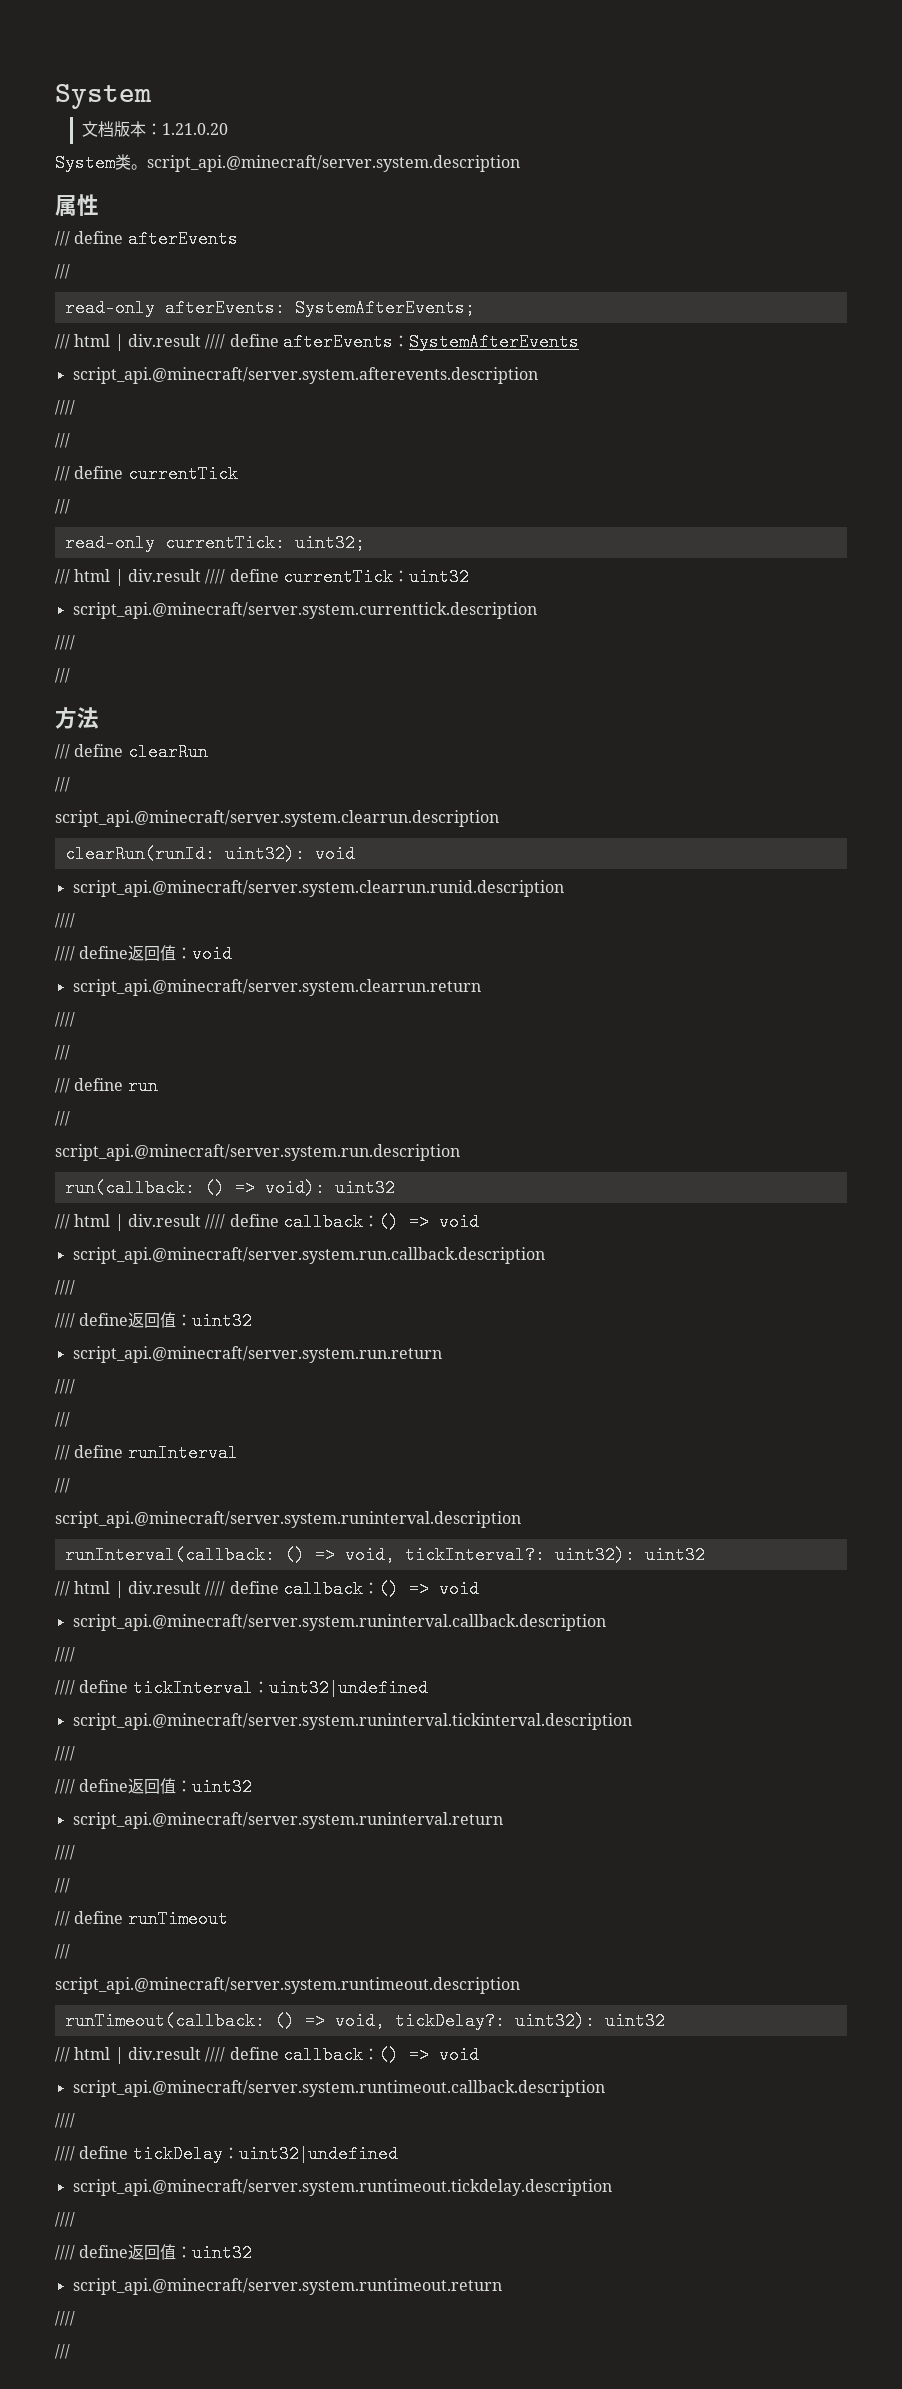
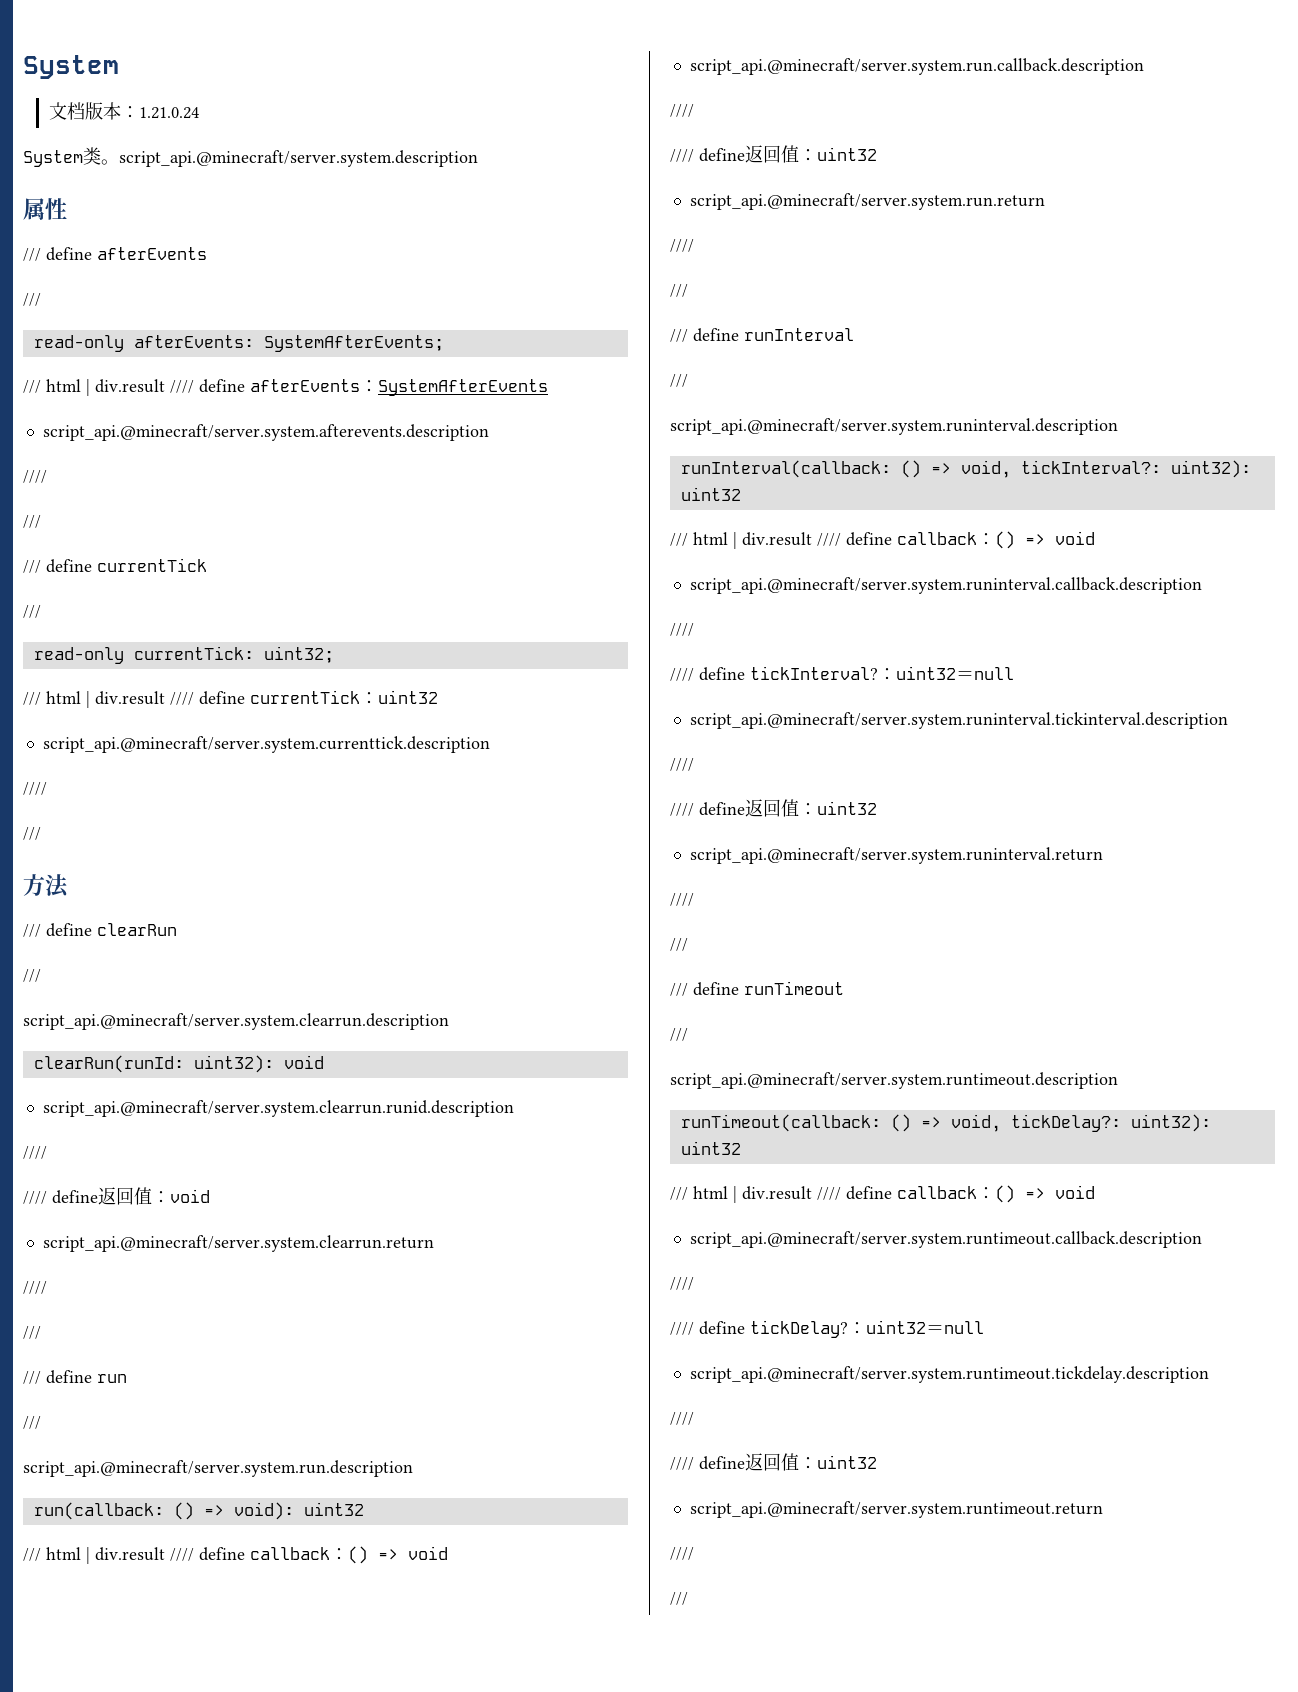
[161,123,228,135] 1.21.0.20 -> [138,107,199,119] 1.21.0.24
[132,1679,428,1697] tickInterval：uint32|undefined -> [750,666,1014,680] tickInterval?：uint32＝null
[132,2145,398,2163] tickDelay：uint32|undefined -> [750,1320,984,1338] tickDelay?：uint32＝null

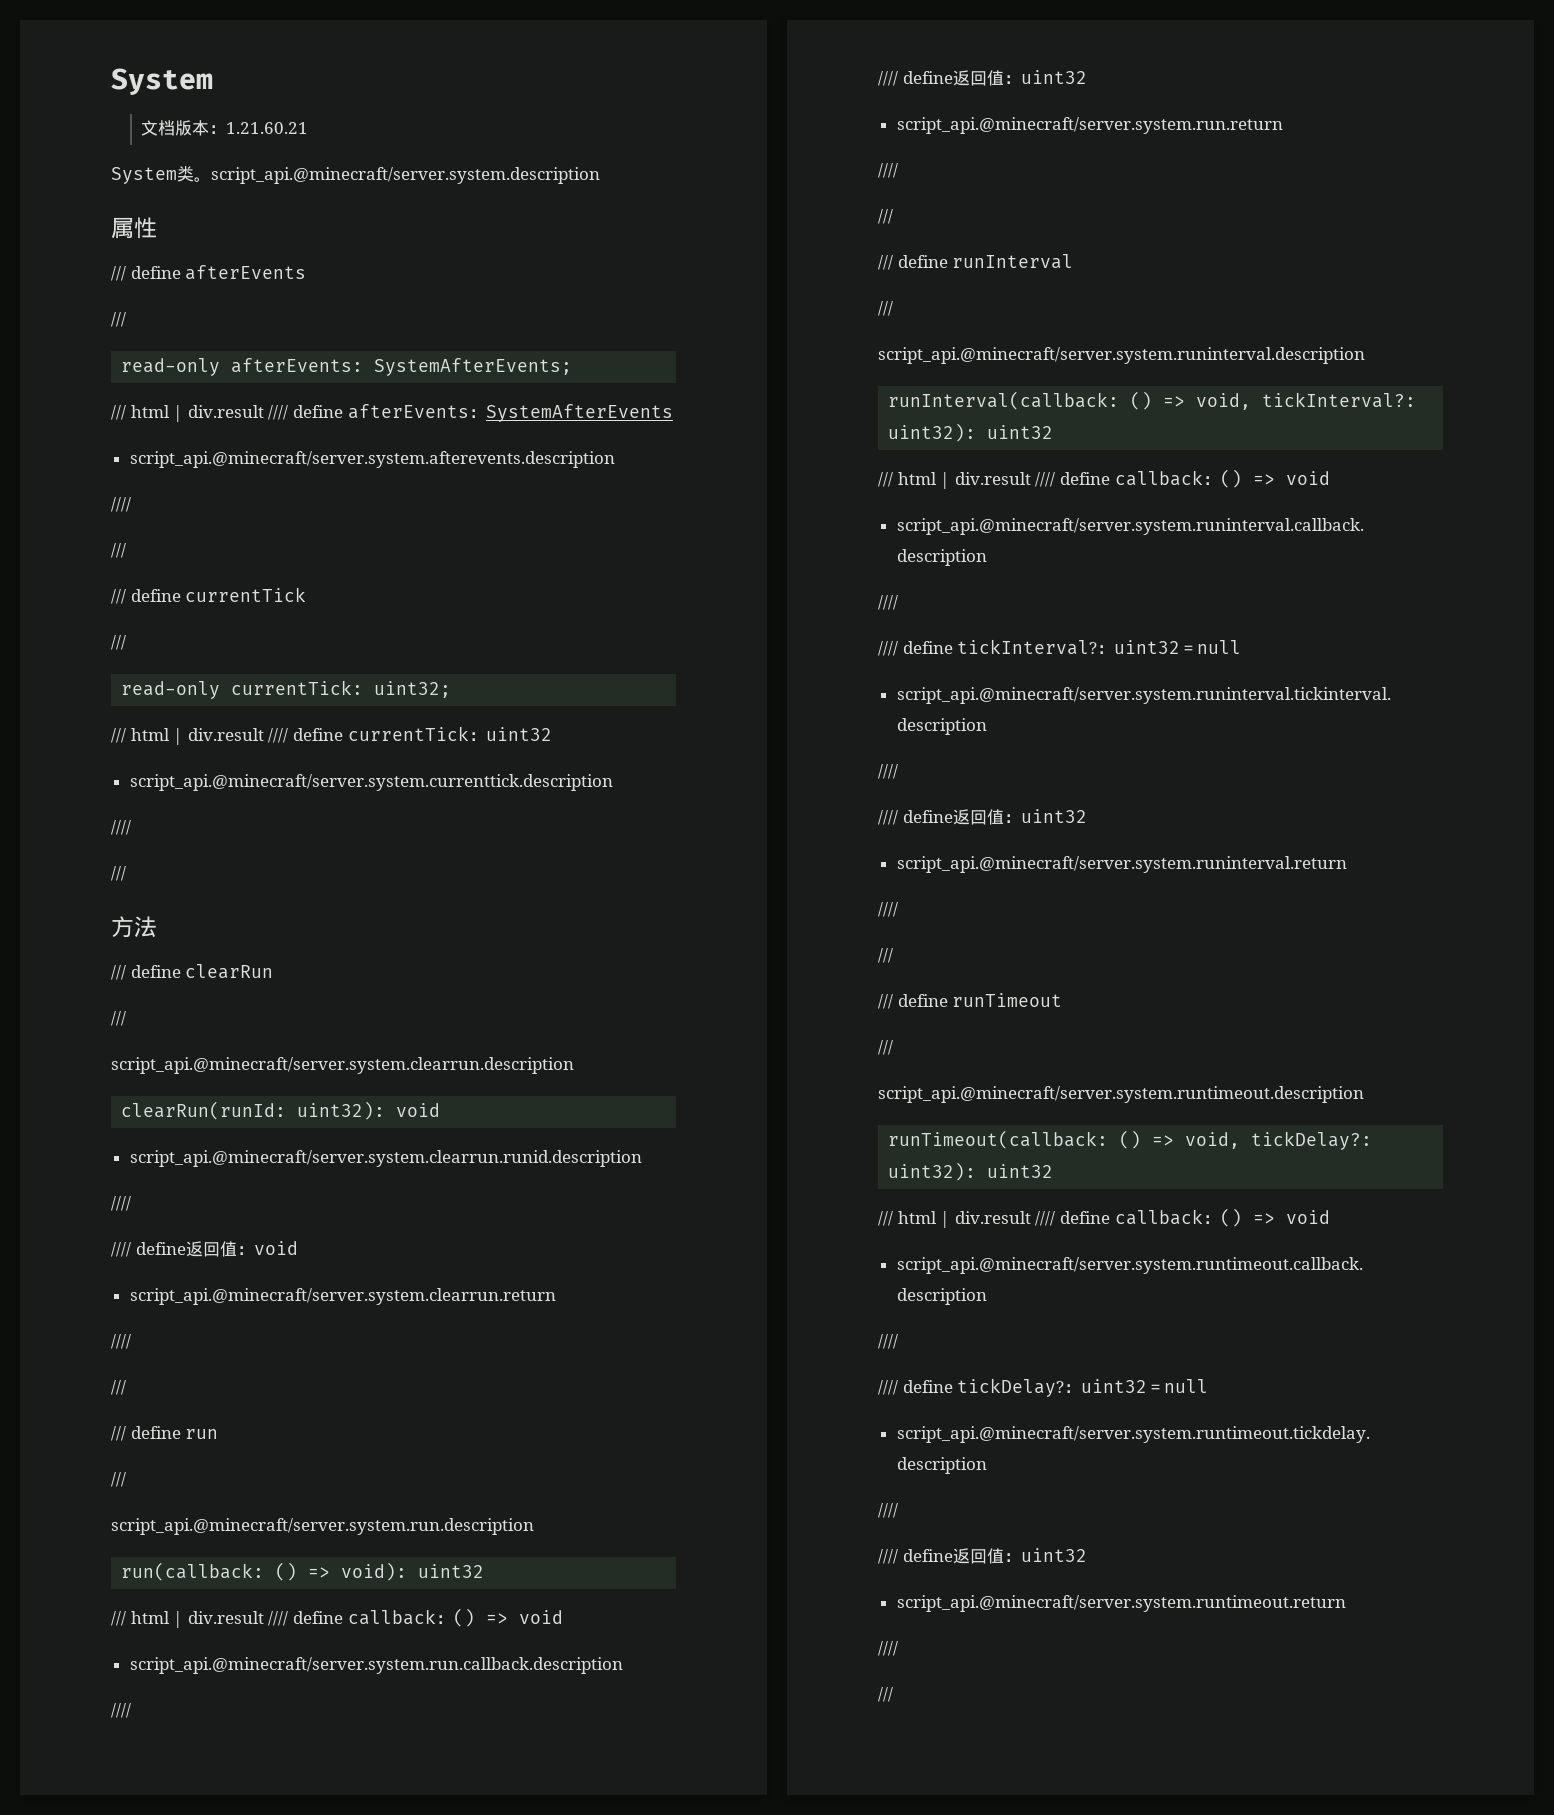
[138,107,199,119] 1.21.0.24 -> [226,122,309,134] 1.21.60.21

